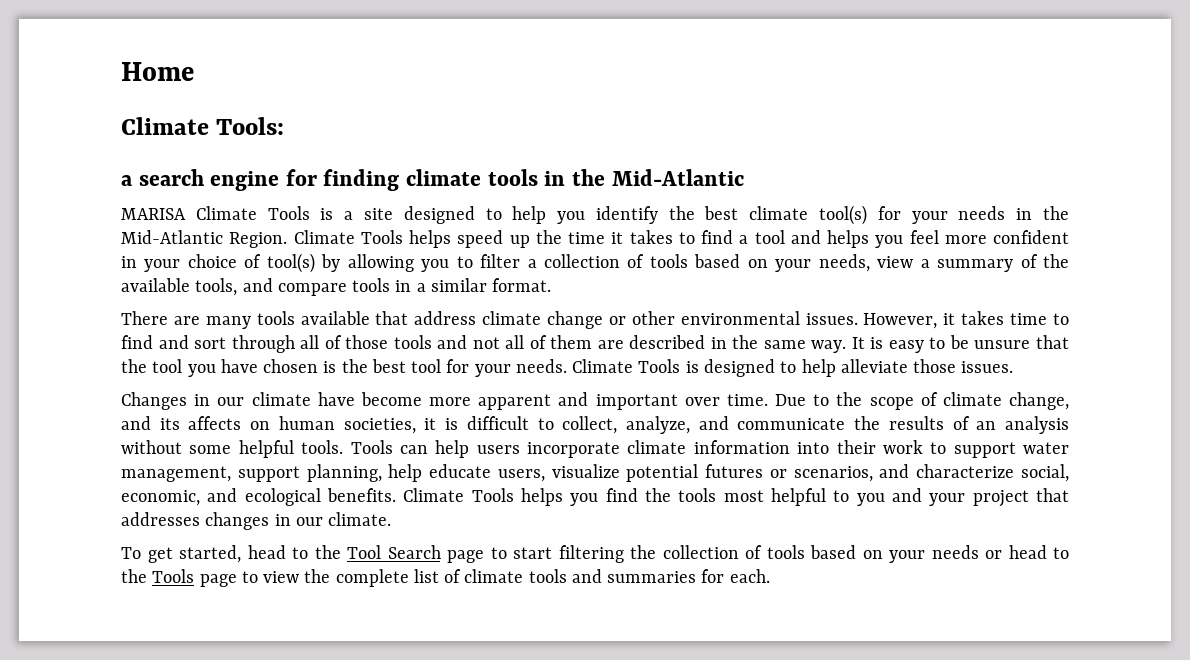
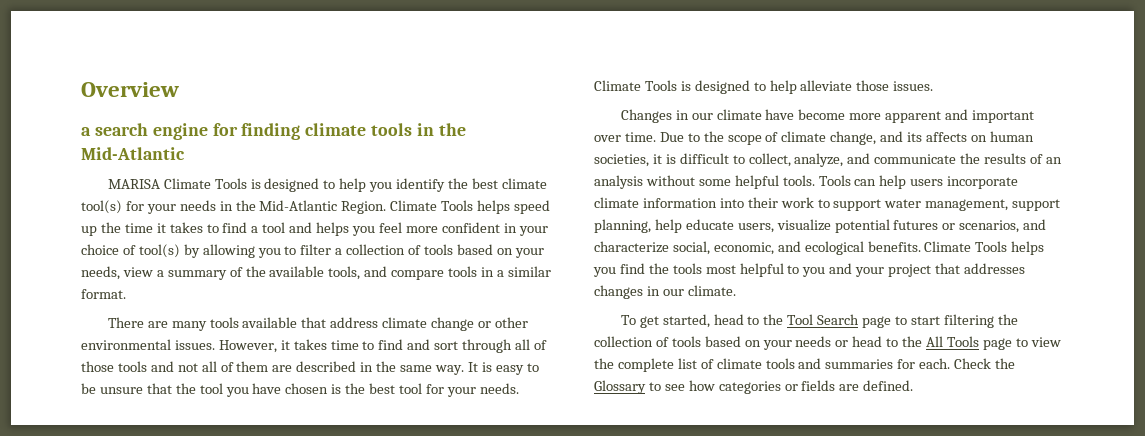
[121,62,194,81] [121,117,285,135] Home // Climate Tools: -> [81,82,179,97] Overview
[344,208,393,220] a site -> (261, 184) none
(147, 576) none -> [926,336,944,347] All
(770, 576) none -> [954,358,1016,369] [594,380,914,394] Check the Glossary to see how categories or fields are defined.

